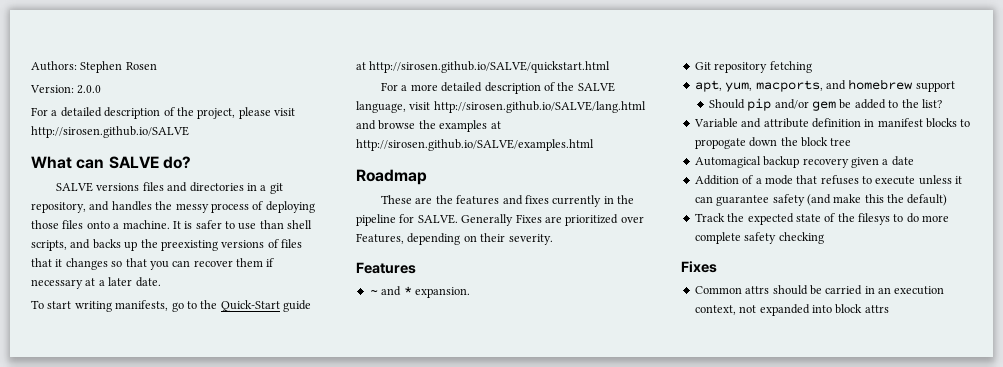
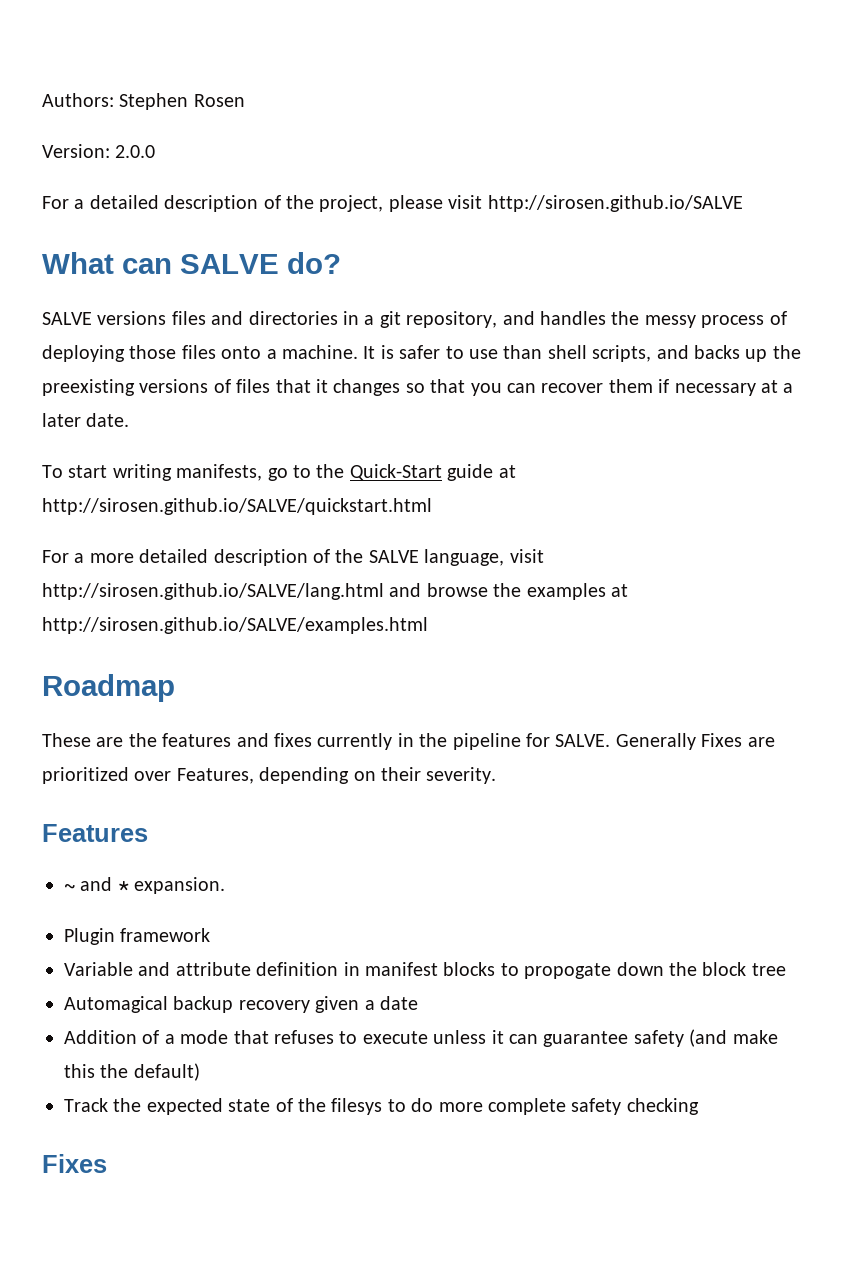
[694,61,812,73] [694,79,955,92] [708,98,942,111] Git repository fetching // apt, yum, macports, and homebrew support // Should pip and/or gem be added to the list? -> [64,928,211,945] Plugin framework
[694,285,945,295] [694,304,889,316] // Common attrs should be carried in an execution context, not expanded into block attrs -> (107, 1163) none

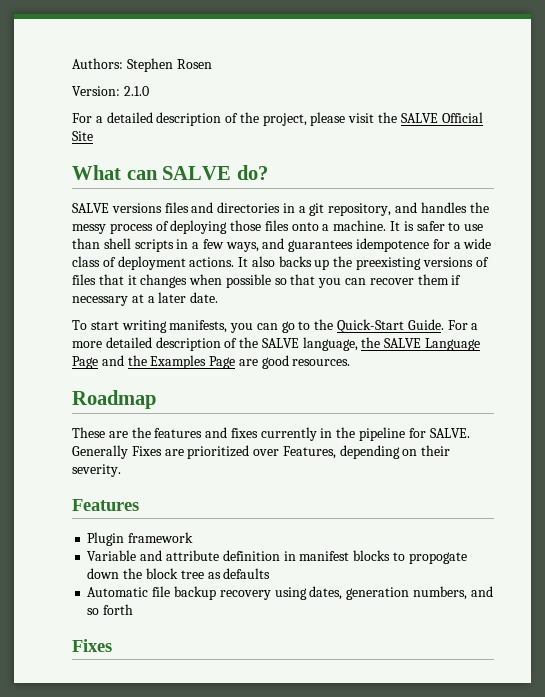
[115,145,156,158] 2.0.0 -> [123,86,149,96] 2.1.0
[487,195,743,212] http://sirosen.github.io/SALVE -> [378,112,483,123] [72,131,93,141] the SALVE Official Site
[592,345,689,362] scripts, and -> [134,238,492,252] [72,256,275,270] scripts in a few ways, and guarantees idempotence for a wide class of deployment actions. It also
(401, 387) none -> [189,274,271,288] when possible
(263, 472) none -> [230,323,278,333] you can
[447,464,516,481] [42,498,432,515] guide at http://sirosen.github.io/SALVE/quickstart.html // -> [407,319,444,330] Guide.
[509,549,544,563] [42,583,628,600] [42,617,428,634] visit http://sirosen.github.io/SALVE/lang.html and browse the examples at http://sirosen.github.io/SALVE/examples.html -> [361,337,481,351] [72,355,351,369] the SALVE Language Page and the Examples Page are good resources.
[64,877,226,894] // ~ and * expansion. -> (139, 505) none
[64,996,418,1013] [64,1029,778,1047] [64,1063,200,1081] [64,1098,699,1115] // Automagical backup recovery given a date // Addition of a mode that refuses to execute unless it can guarantee safety (and make this the default) // Track the expected state of the filesys to do more complete safety checking -> [207,568,271,579] [87,586,493,600] [87,604,134,615] as defaults // Automatic file backup recovery using dates, generation numbers, and so forth

